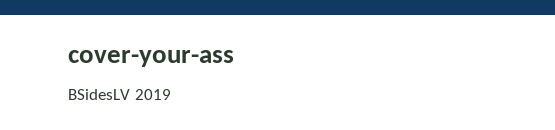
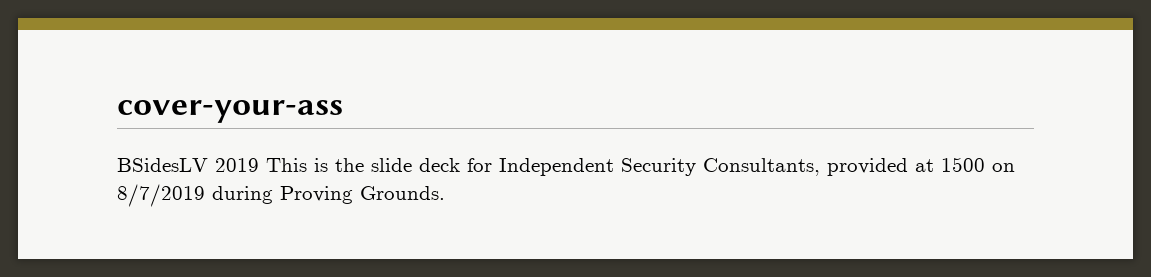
(171, 94) none -> [266,157,1015,176] [117,184,445,207] This is the slide deck for Independent Security Consultants, provided at 1500 on 8/7/2019 during Proving Grounds.

